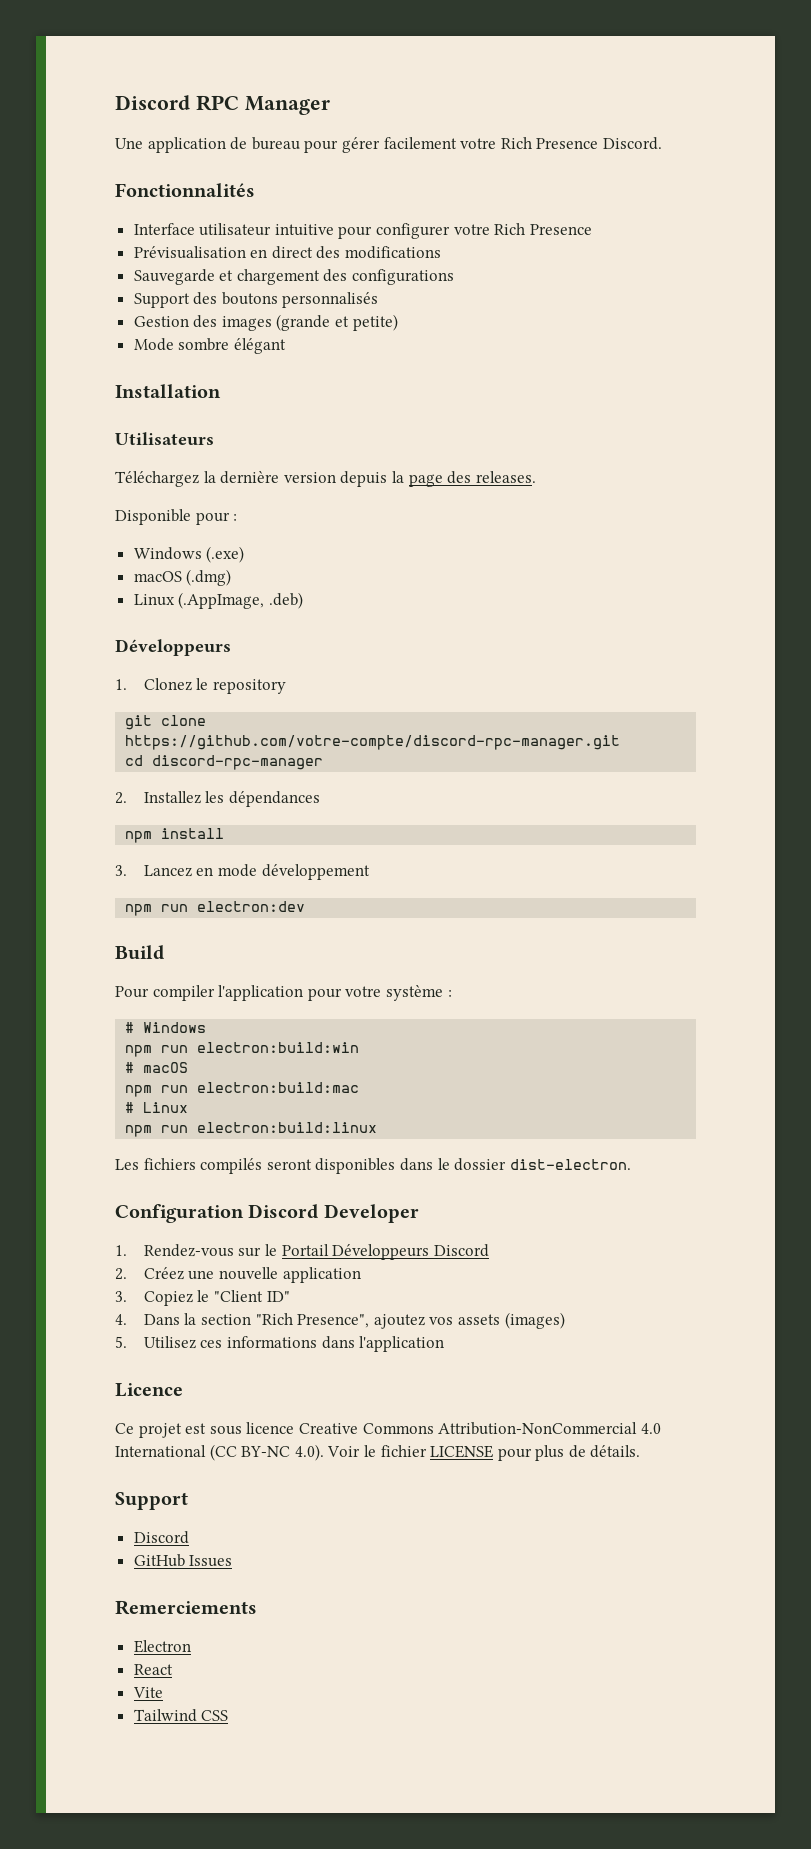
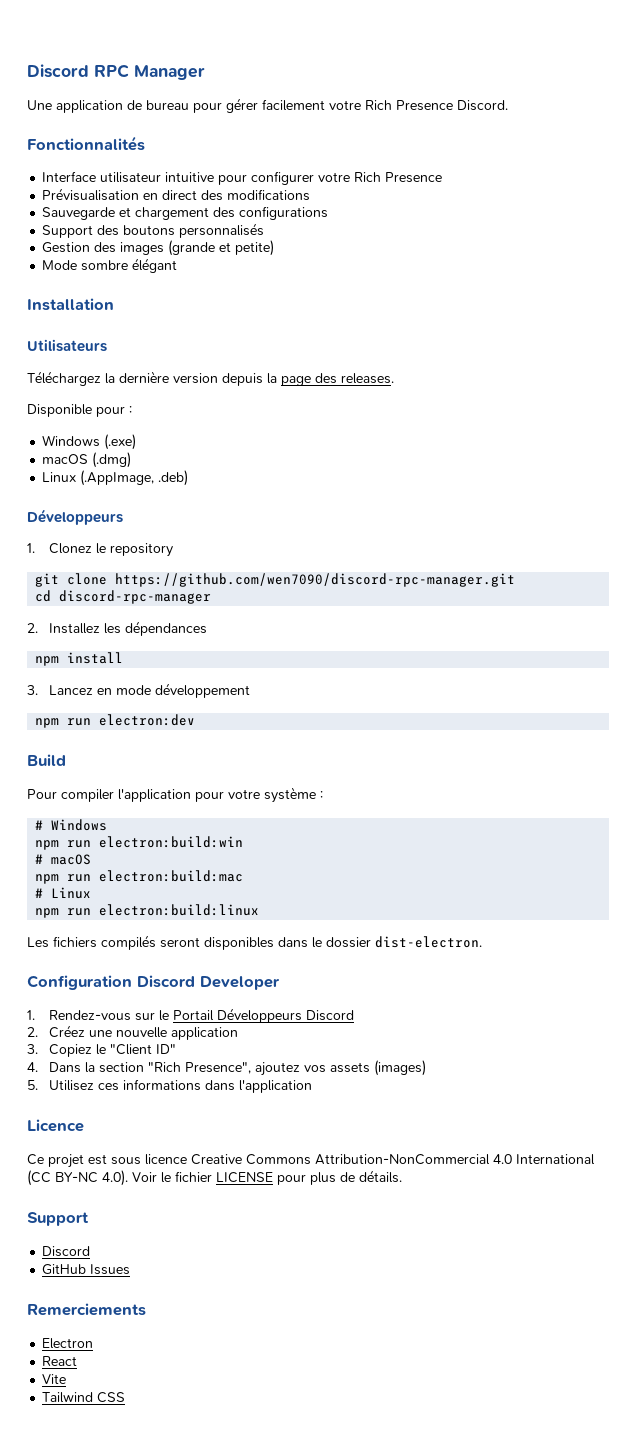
[125,735,621,750] https://github.com/votre-compte/discord-rpc-manager.git -> [115,573,516,587] https://github.com/wen7090/discord-rpc-manager.git

